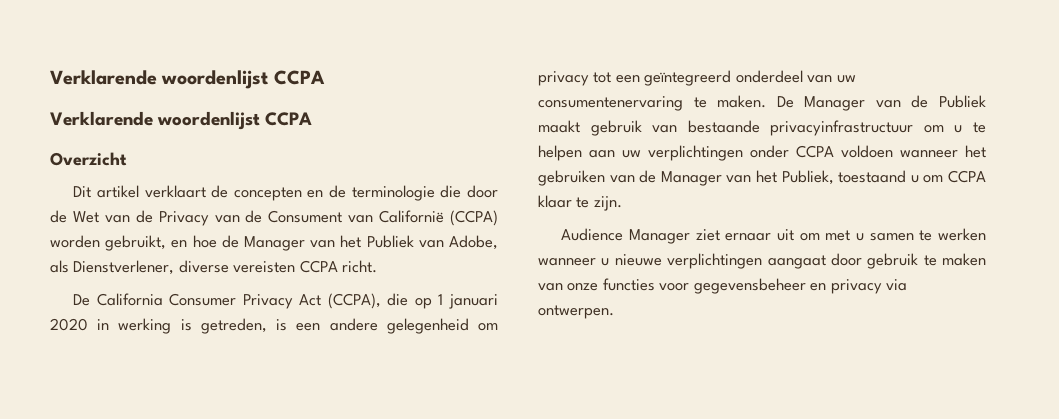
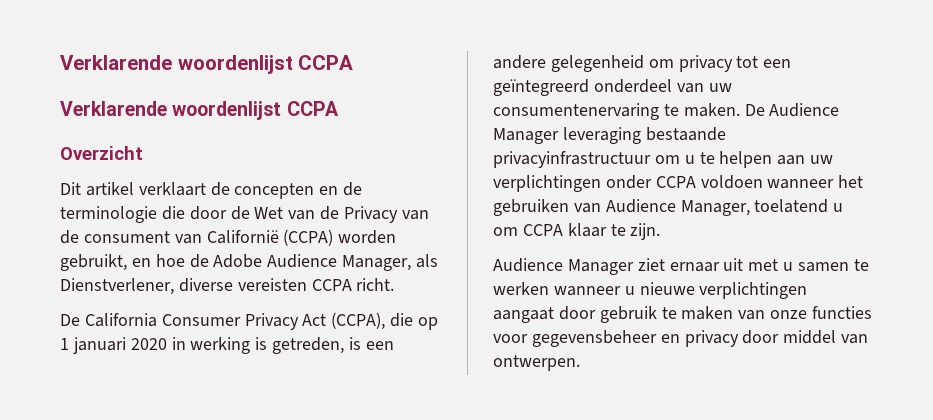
[268,210,343,223] Consument -> [83,231,170,243] consument
[244,235,498,251] Manager van het Publiek van Adobe, -> [213,254,412,271] Adobe Audience Manager,
[804,95,986,111] [538,120,678,136] Manager van de Publiek maakt gebruik van -> [769,103,840,117] [493,127,641,144] Audience Manager leveraging
[639,170,907,186] de Manager van het Publiek, toestaand -> [605,199,829,216] Audience Manager, toelatend
[799,233,820,241] om -> (744, 264) none
[886,279,908,291] via -> [742,330,869,344] door middel van

